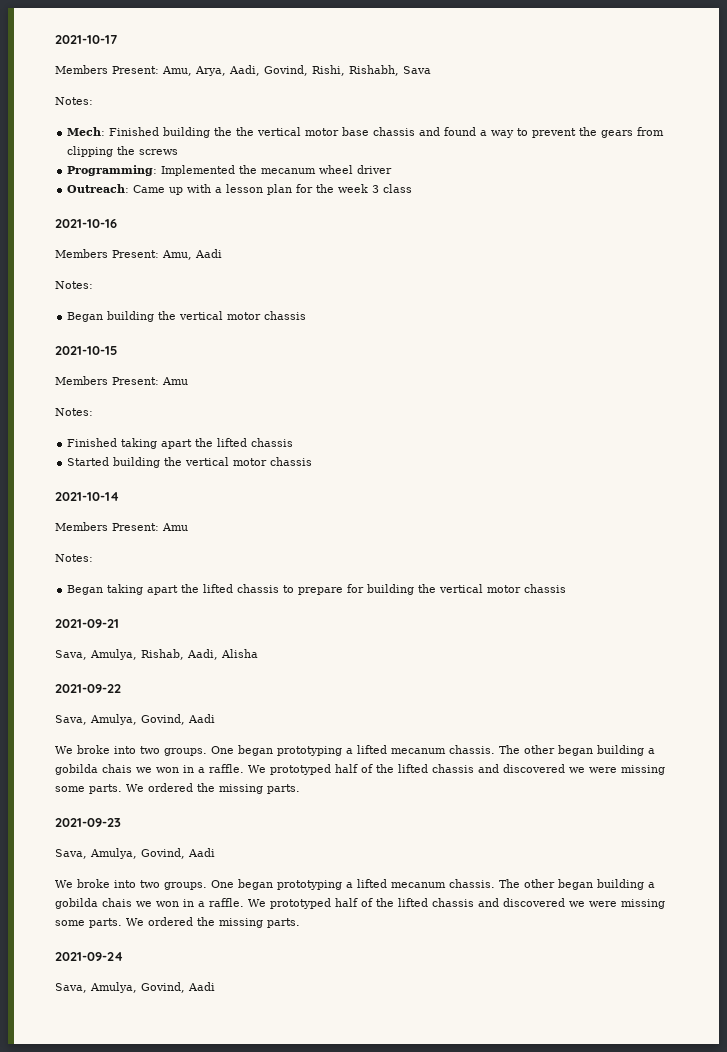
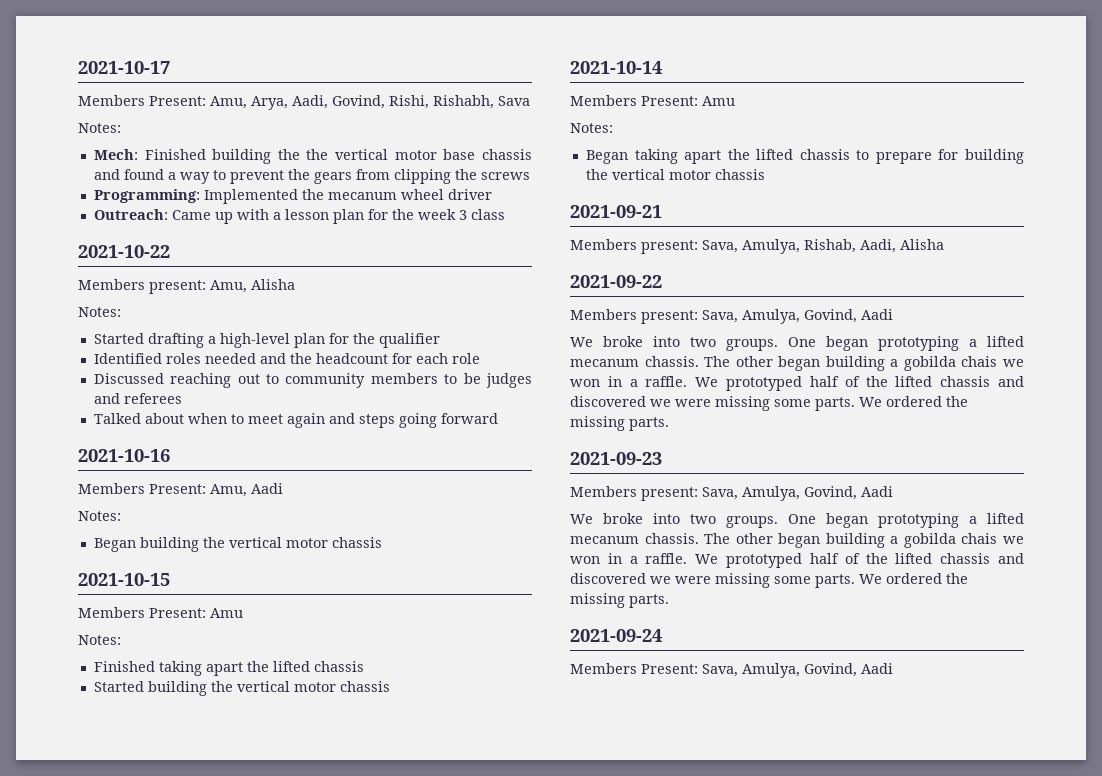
(413, 188) none -> [78,245,170,258] [78,279,295,294] [78,307,121,317] [93,333,440,348] [93,353,480,364] [93,373,533,388] [93,393,182,404] [93,413,498,428] // 2021-10-22 // Members present: Amu, Alisha // Notes: // Started drafting a high-level plan for the qualifier // Identified roles needed and the headcount for each role // Discussed reaching out to community members to be judges and referees // Talked about when to meet again and steps going forward
(119, 623) none -> [570,239,698,254] Members present:
(121, 688) none -> [570,309,698,324] Members present:
(121, 822) none -> [570,486,698,501] Members present:
(123, 956) none -> [570,663,698,674] Members Present:

